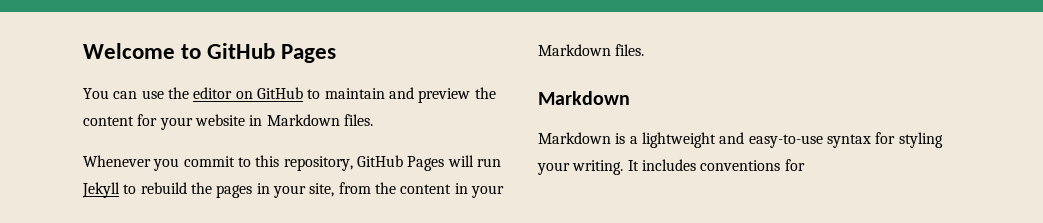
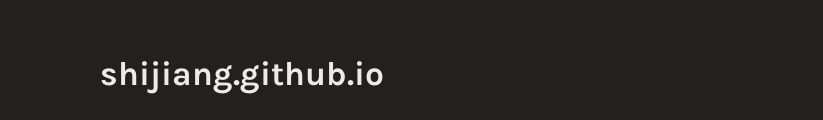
[83,43,337,63] [83,87,496,103] [83,114,373,130] [83,155,501,171] [82,182,504,198] [538,44,645,56] [538,91,630,105] [538,132,943,148] [537,159,805,175] Welcome to GitHub Pages // You can use the editor on GitHub to maintain and preview the content for your website in Markdown files. // Whenever you commit to this repository, GitHub Pages will run Jekyll to rebuild the pages in your site, from the content in your Markdown files. // Markdown // Markdown is a lightweight and easy-to-use syntax for styling your writing. It includes conventions for -> [100,61,384,94] shijiang.github.io

